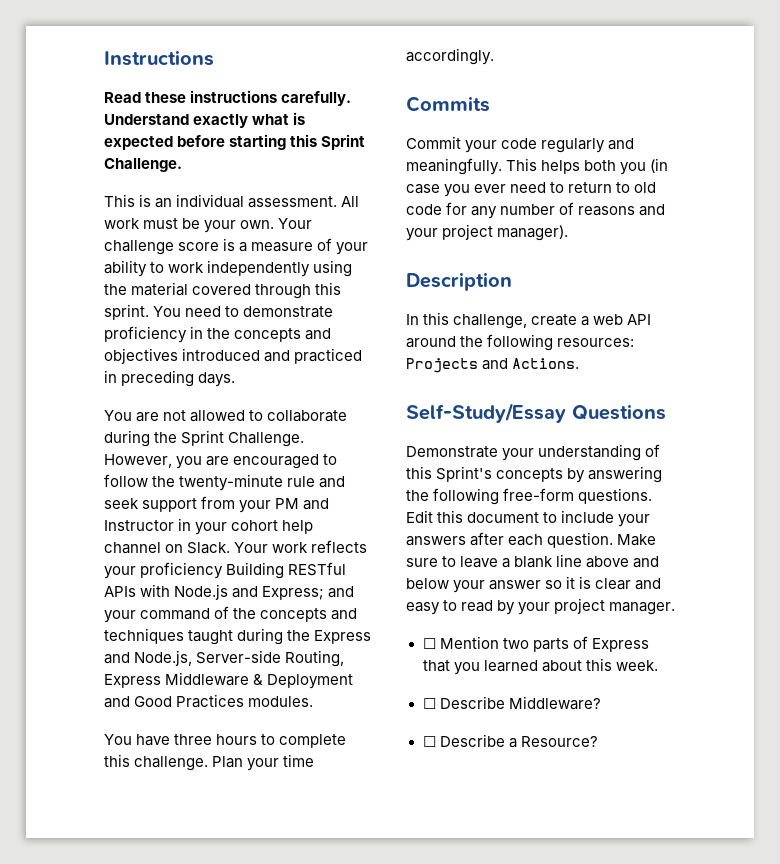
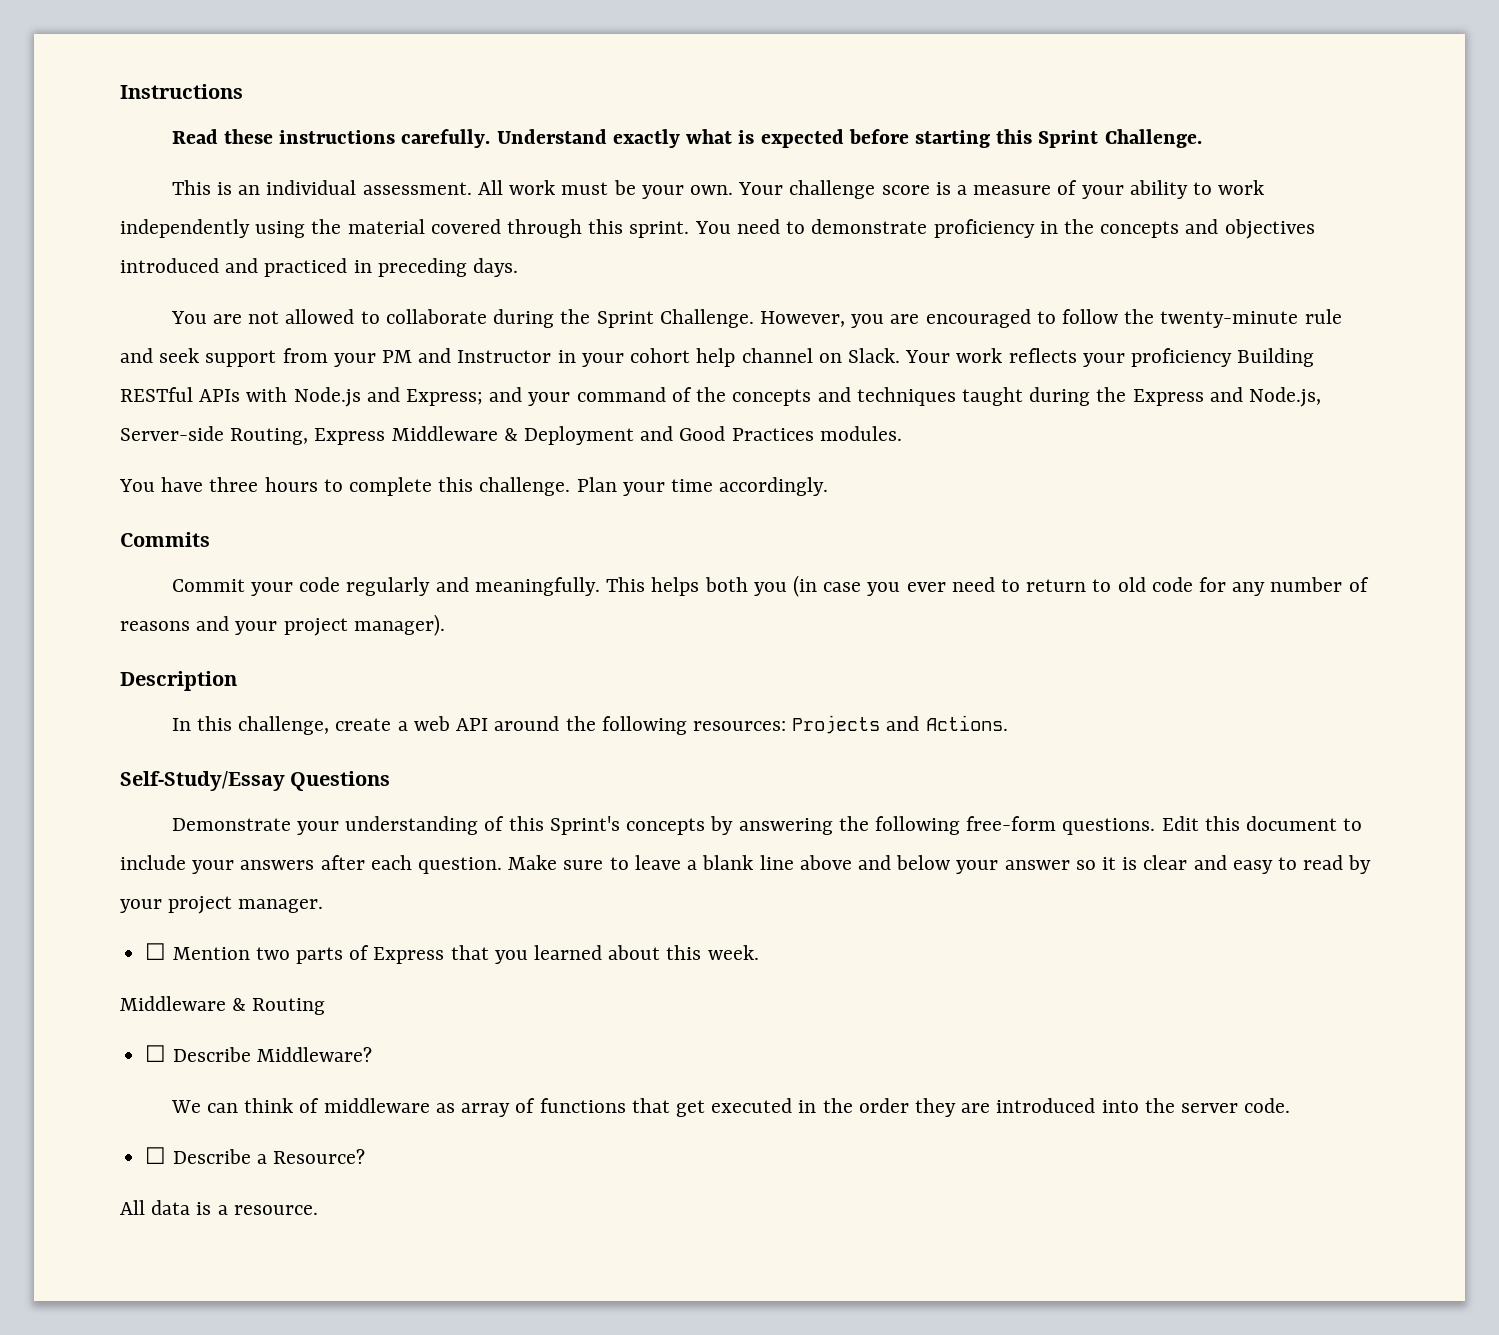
(658, 665) none -> [120,996,326,1015] // Middleware & Routing
(601, 703) none -> [170,1098,1291,1117] // We can think of middleware as array of functions that get executed in the order they are introduced into the server code.
(598, 741) none -> [120,1200,318,1215] // All data is a resource.

